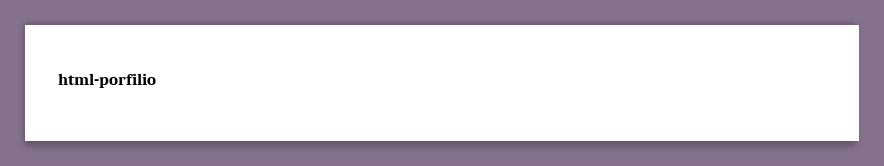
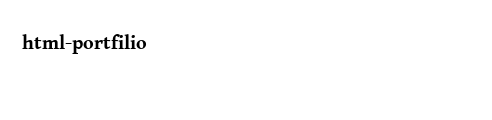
[58,73,156,88] html-porfilio -> [22,34,147,54] html-portfilio

